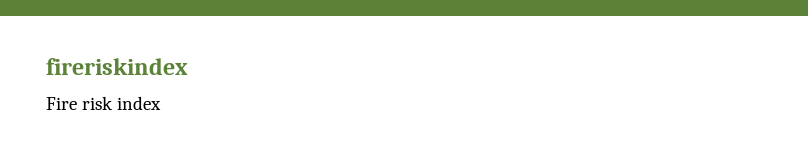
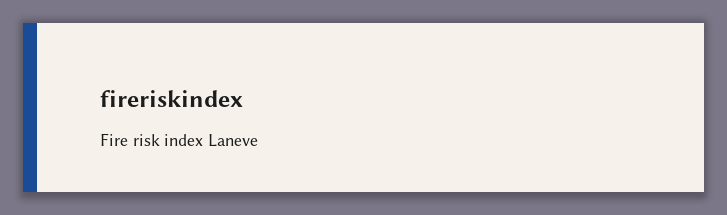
(162, 103) none -> [208,134,259,147] Laneve

